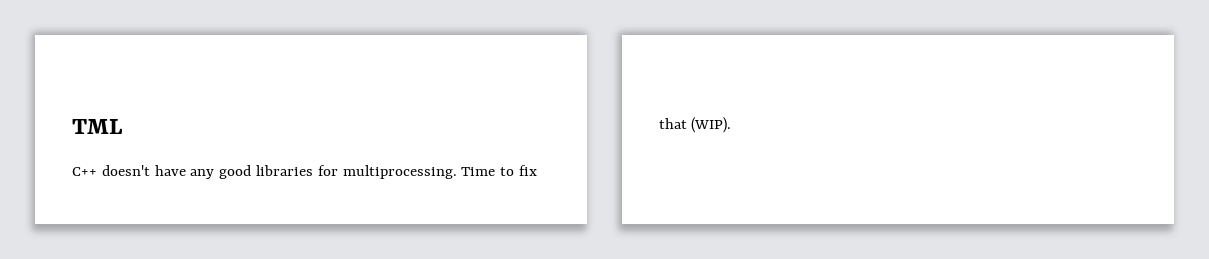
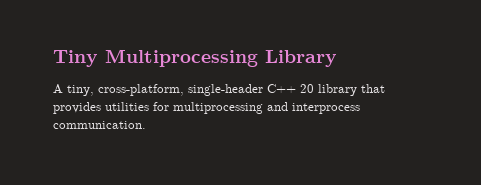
[72,119,122,134] [72,165,538,179] [659,117,732,133] TML // C++ doesn't have any good libraries for multiprocessing. Time to fix that (WIP). -> [53,49,337,67] [53,84,385,96] [53,102,360,114] [53,121,146,129] Tiny Multiprocessing Library // A tiny, cross-platform, single-header C++ 20 library that provides utilities for multiprocessing and interprocess communication.

